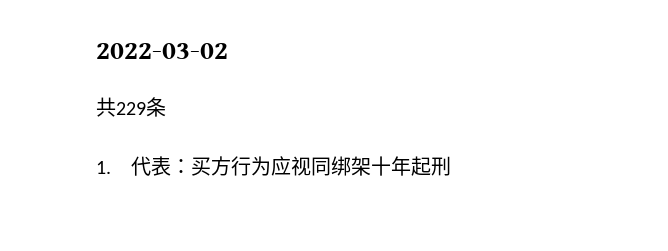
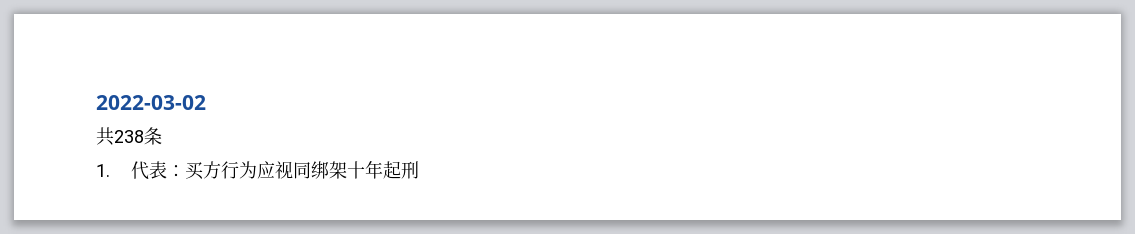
[116,102,146,115] 229 -> [114,130,144,143] 238

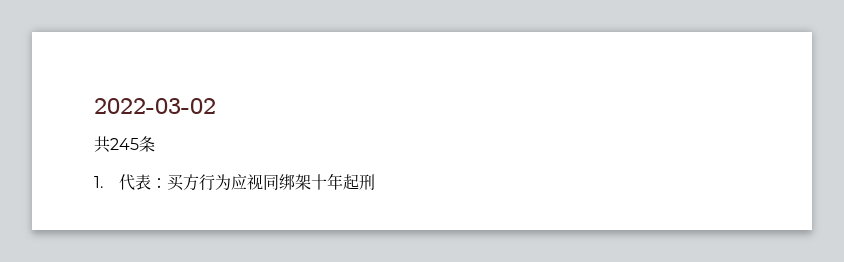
[114,130,144,143] 238 -> [110,138,139,150] 245

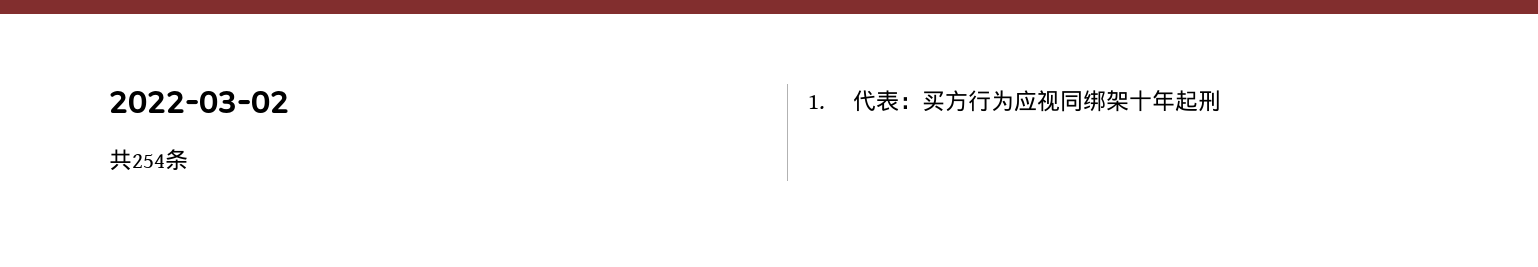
[110,138,139,150] 245 -> [132,154,165,168] 254

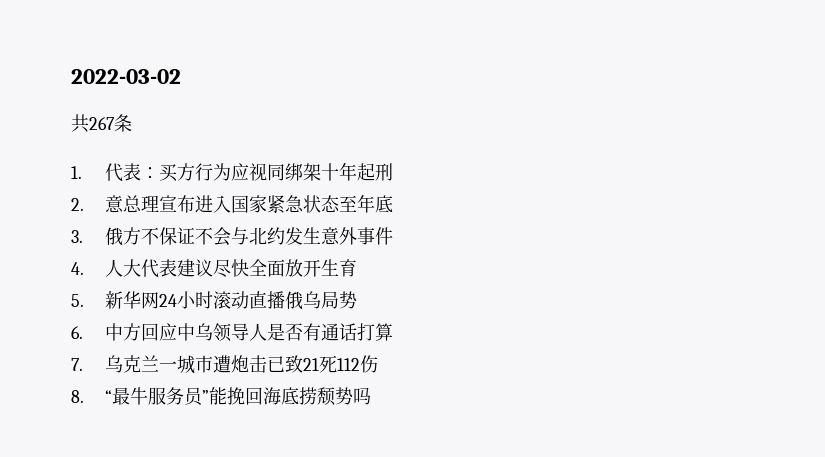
[132,154,165,168] 254 -> [89,117,115,130] 267
(1221, 101) none -> [71,194,393,213] [71,227,393,246] [71,259,357,278] [71,291,357,310] [71,323,393,342] [71,355,378,374] [71,387,371,406] // 2.意总理宣布进入国家紧急状态至年底 // 3.俄方不保证不会与北约发生意外事件 // 4.人大代表建议尽快全面放开生育 // 5.新华网24小时滚动直播俄乌局势 // 6.中方回应中乌领导人是否有通话打算 // 7.乌克兰一城市遭炮击已致21死112伤 // 8. “最牛服务员”能挽回海底捞颓势吗

